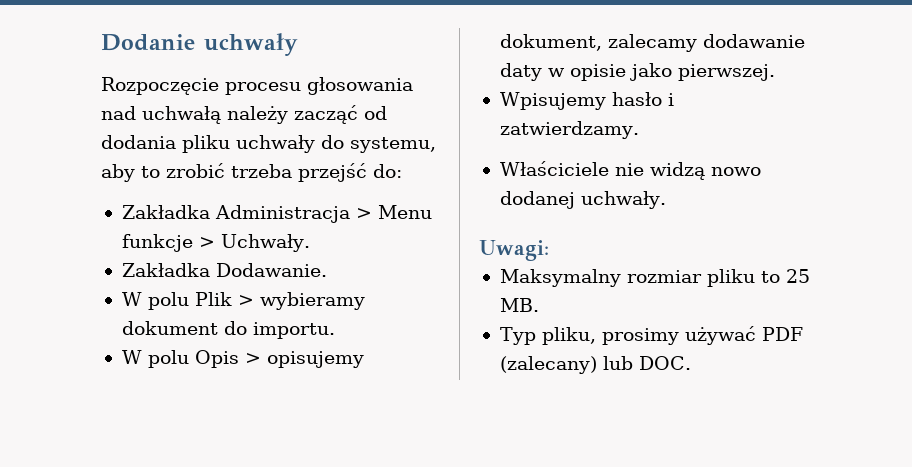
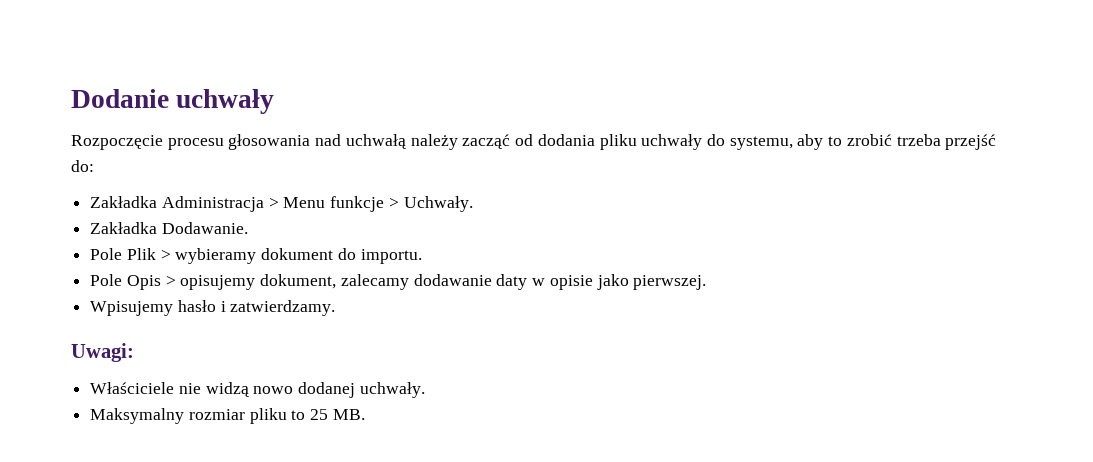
[121,292,189,310] W polu -> [90,248,123,260] Pole
[121,350,189,368] W polu -> [90,274,123,286] Pole
(639, 130) none -> [71,343,134,362] // Uwagi:
[479,240,549,261] // Uwagi: -> (425, 390) none
[499,326,803,345] [499,356,691,374] // Typ pliku, prosimy używać PDF (zalecany) lub DOC. -> (365, 414) none

